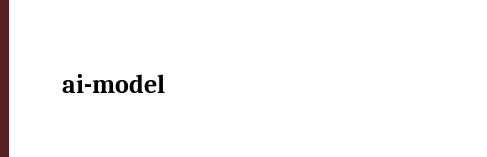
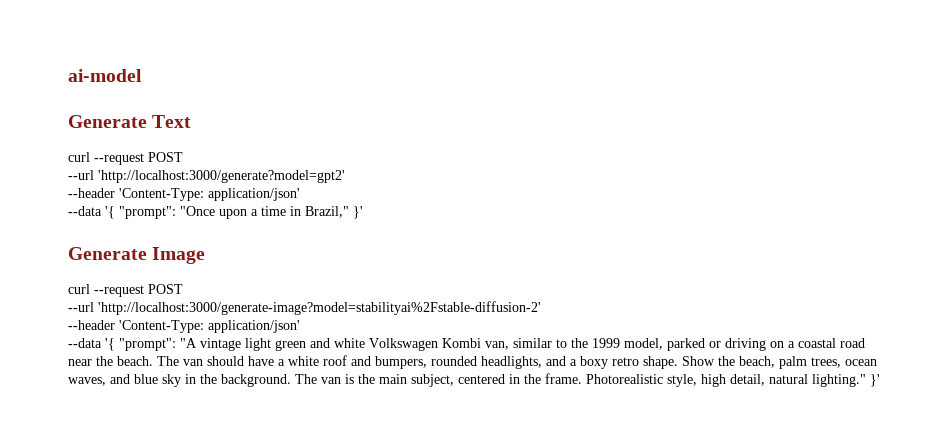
(165, 83) none -> [68,115,192,128] [68,152,183,165] [68,170,345,183] [68,188,300,201] [68,206,363,219] [68,247,206,264] [68,284,183,297] [68,301,541,315] [68,320,300,333] [68,338,865,351] [68,355,877,369] [68,373,880,387] // Generate Text // curl --request POST // --url 'http://localhost:3000/generate?model=gpt2' // --header 'Content-Type: application/json' // --data '{ "prompt": "Once upon a time in Brazil," }' // Generate Image // curl --request POST // --url 'http://localhost:3000/generate-image?model=stabilityai%2Fstable-diffusion-2' // --header 'Content-Type: application/json' // --data '{ "prompt": "A vintage light green and white Volkswagen Kombi van, similar to the 1999 model, parked or driving on a coastal road near the beach. The van should have a white roof and bumpers, rounded headlights, and a boxy retro shape. Show the beach, palm trees, ocean waves, and blue sky in the background. The van is the main subject, centered in the frame. Photorealistic style, high detail, natural lighting." }'

